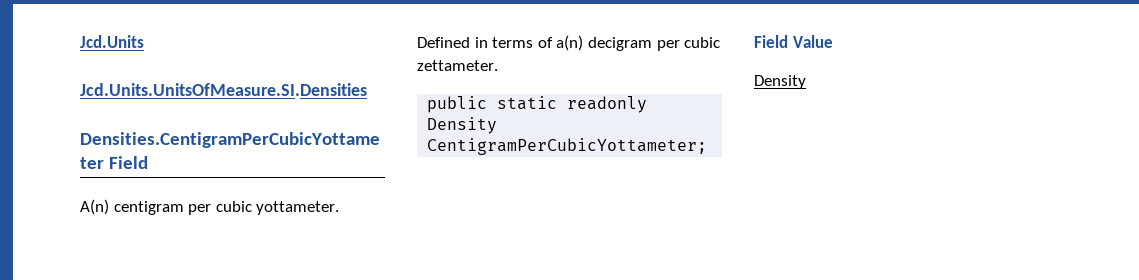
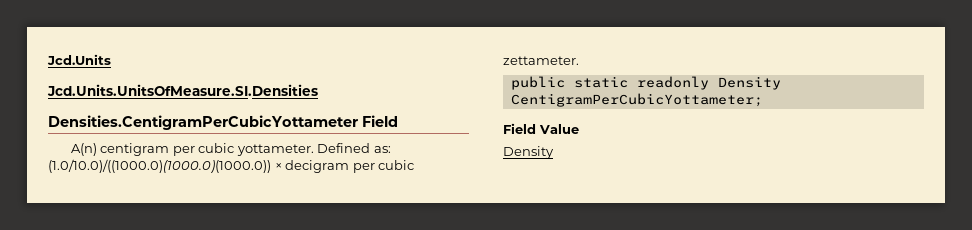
[474,35,584,51] in terms of a(n) -> [373,146,391,153] [48,159,282,173] as: (1.0/10.0)/((1000.0)(1000.0)(1000.0)) ×

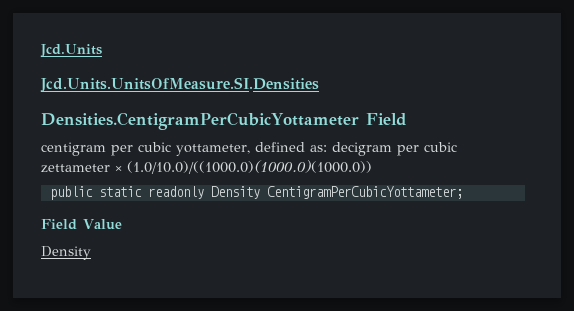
[70,143,97,156] A(n) -> (407, 119) none
[236,143,391,156] [48,159,415,173] [503,56,579,65] yottameter. Defined as: (1.0/10.0)/((1000.0)(1000.0)(1000.0)) × decigram per cubic zettameter. -> [176,142,457,156] [41,160,372,174] yottameter, defined as: decigram per cubic zettameter × (1.0/10.0)/((1000.0)(1000.0)(1000.0))

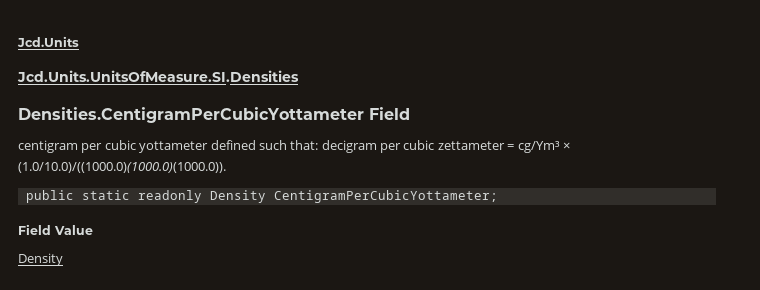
[176,142,327,156] yottameter, defined as: -> [139,140,319,153] yottameter defined such that:
(110, 168) none -> [507,141,560,153] = cg/Ym³
[127,160,372,174] (1.0/10.0)/((1000.0)(1000.0)(1000.0)) -> [18,162,226,173] // (1.0/10.0)/((1000.0)(1000.0)(1000.0)).

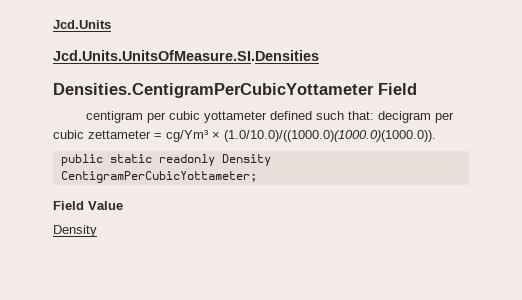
(570, 146) // -> (220, 135) none

